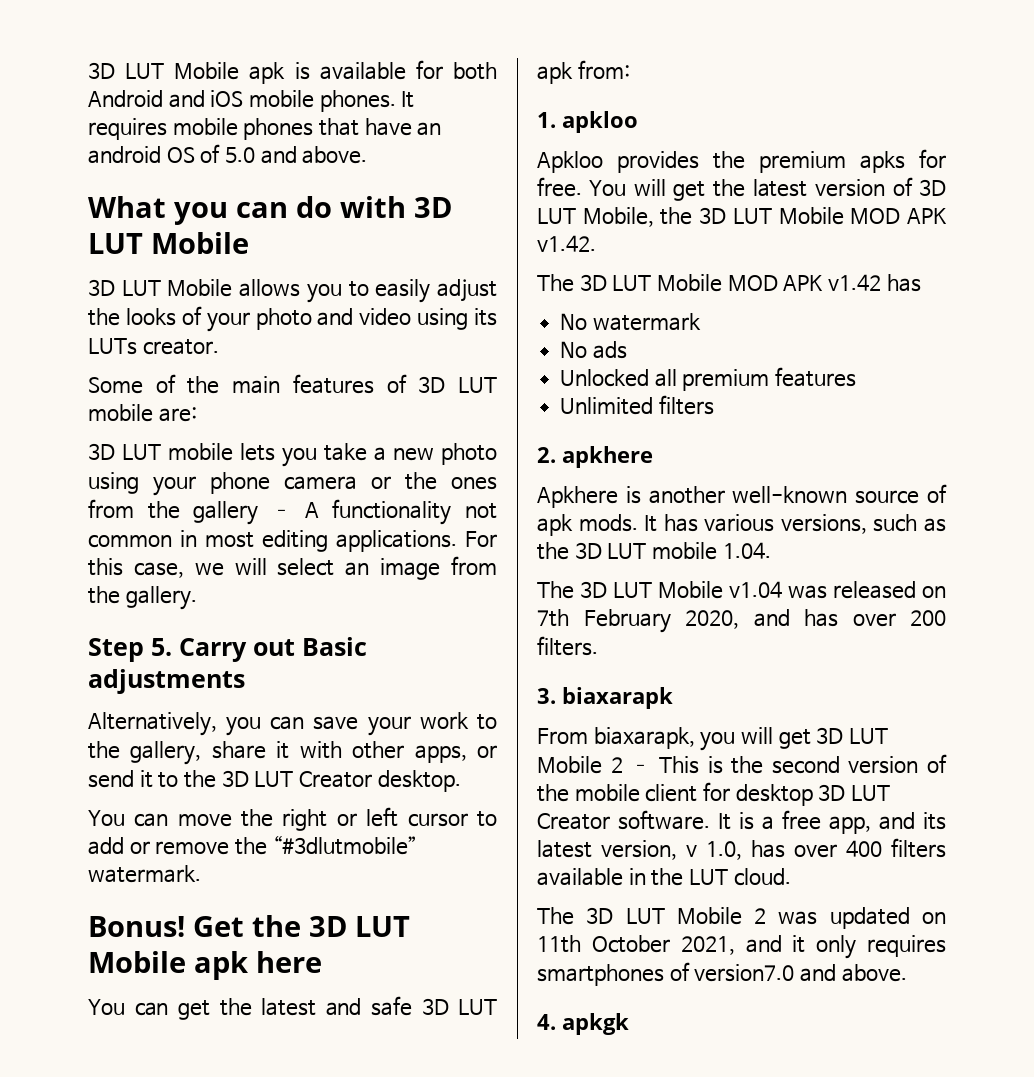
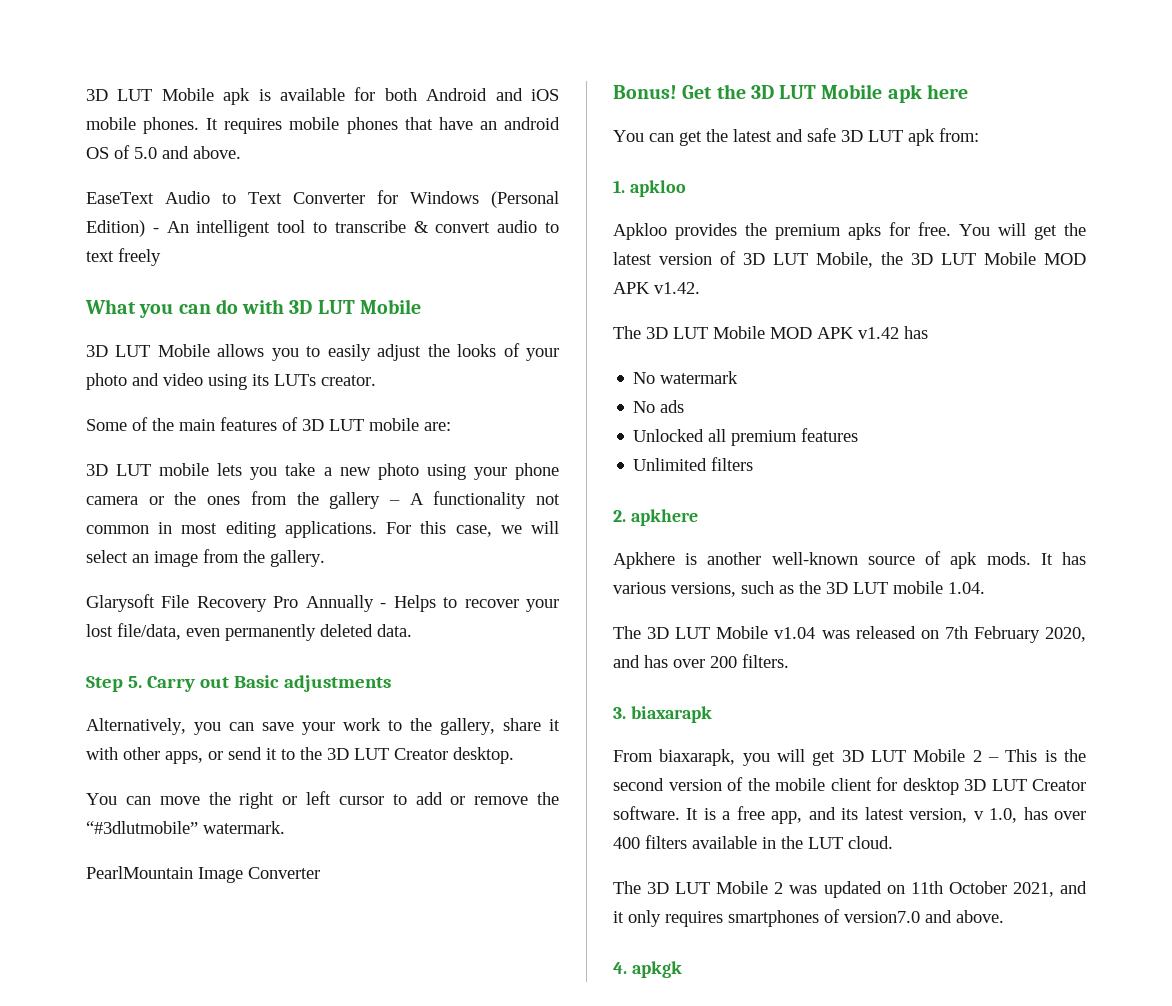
(368, 155) none -> [86,190,559,208] [86,220,559,237] [86,248,161,266] // EaseText Audio to Text Converter for Windows (Personal Edition) - An intelligent tool to transcribe & convert audio to text freely
(197, 598) none -> [86,594,560,612] [86,623,412,641] // Glarysoft File Recovery Pro Annually - Helps to recover your lost file/data, even permanently deleted data.
(201, 874) none -> [86,866,320,883] // PearlMountain Image Converter

